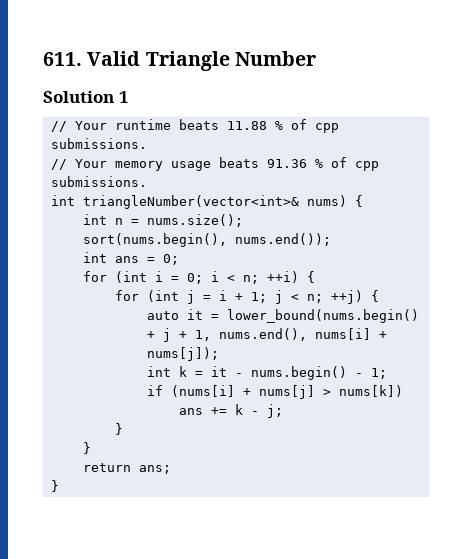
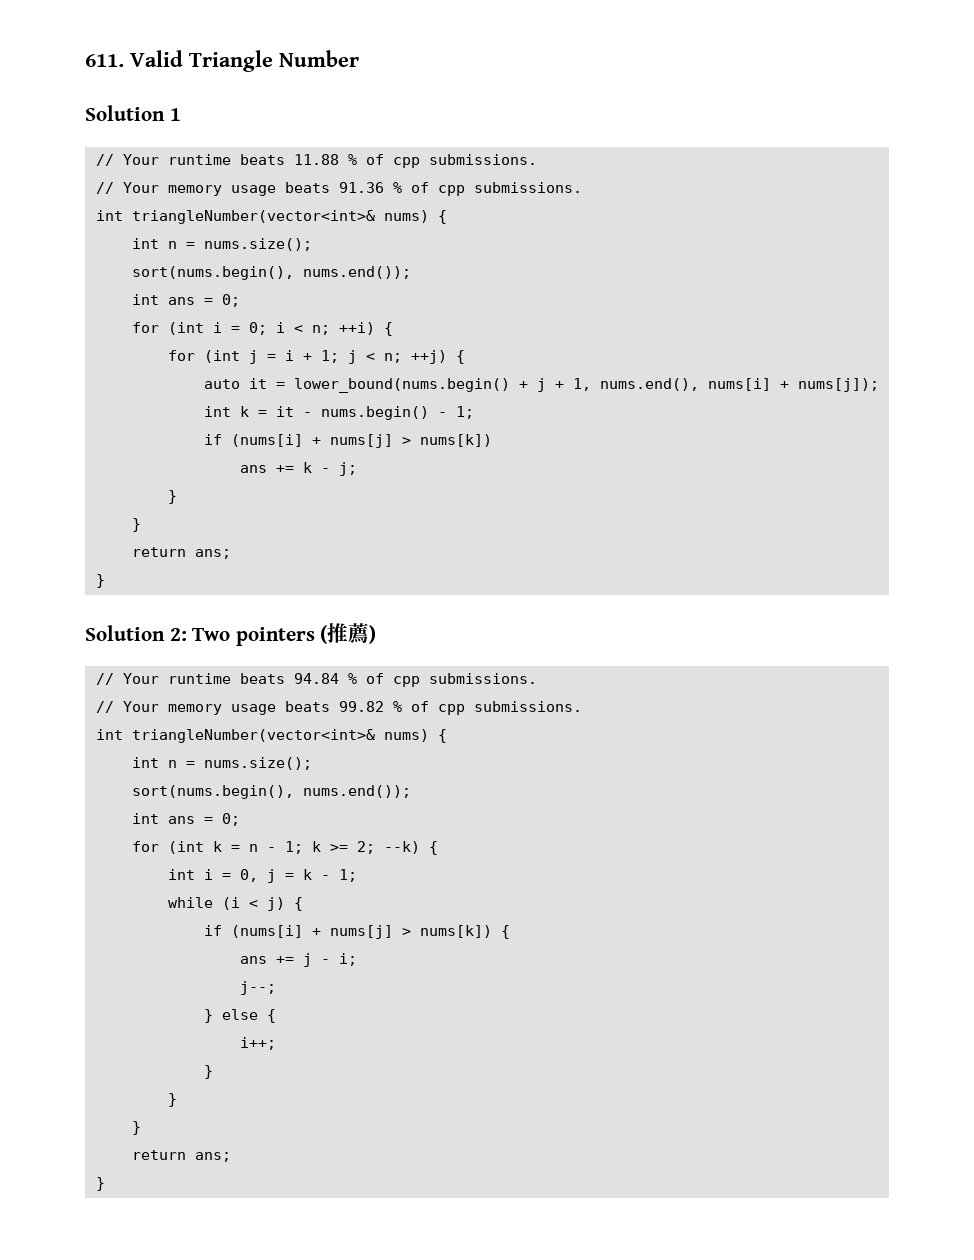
(59, 486) none -> [85,623,377,646] [95,673,537,687] [95,701,582,715] [95,729,447,743] [131,757,312,770] [131,785,411,799] [131,813,240,826] [131,841,438,855] [167,869,357,883] [167,897,303,911] [203,925,510,939] [239,953,357,967] [239,981,276,995] [203,1009,276,1023] [239,1037,276,1050] [203,1065,213,1079] [167,1093,177,1107] [131,1121,141,1135] [131,1150,231,1162] [95,1177,105,1191] // Solution 2: Two pointers (推薦) // // Your runtime beats 94.84 % of cpp submissions. // // Your memory usage beats 99.82 % of cpp submissions. // int triangleNumber(vector<int>& nums) { // int n = nums.size(); // sort(nums.begin(), nums.end()); // int ans = 0; // for (int k = n - 1; k >= 2; --k) { // int i = 0, j = k - 1; // while (i < j) { // if (nums[i] + nums[j] > nums[k]) { // ans += j - i; // j--; // } else { // i++; // } // } // } // return ans; // }

